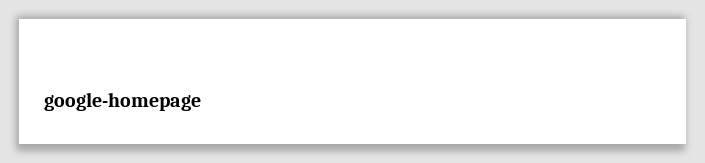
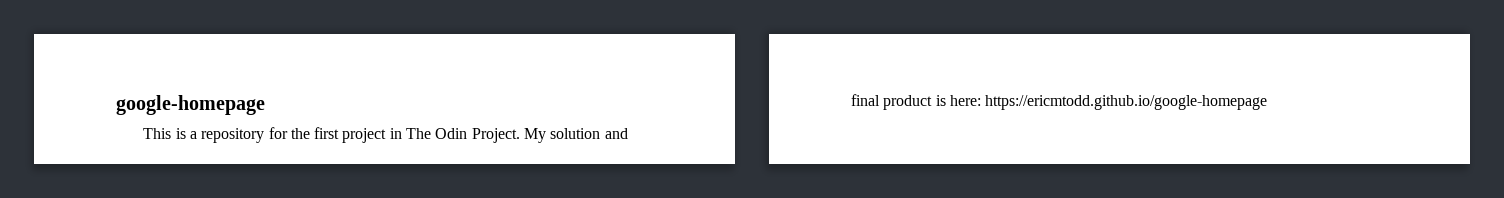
(201, 101) none -> [143,127,628,143] [851,94,1268,110] // This is a repository for the first project in The Odin Project. My solution and final product is here: https://ericmtodd.github.io/google-homepage

